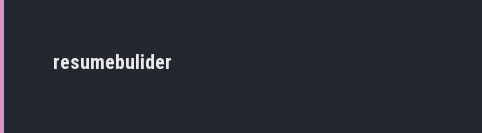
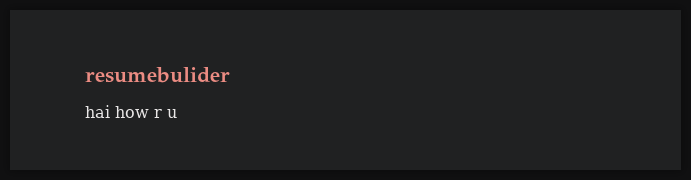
(172, 61) none -> [85,105,177,118] // hai how r u

